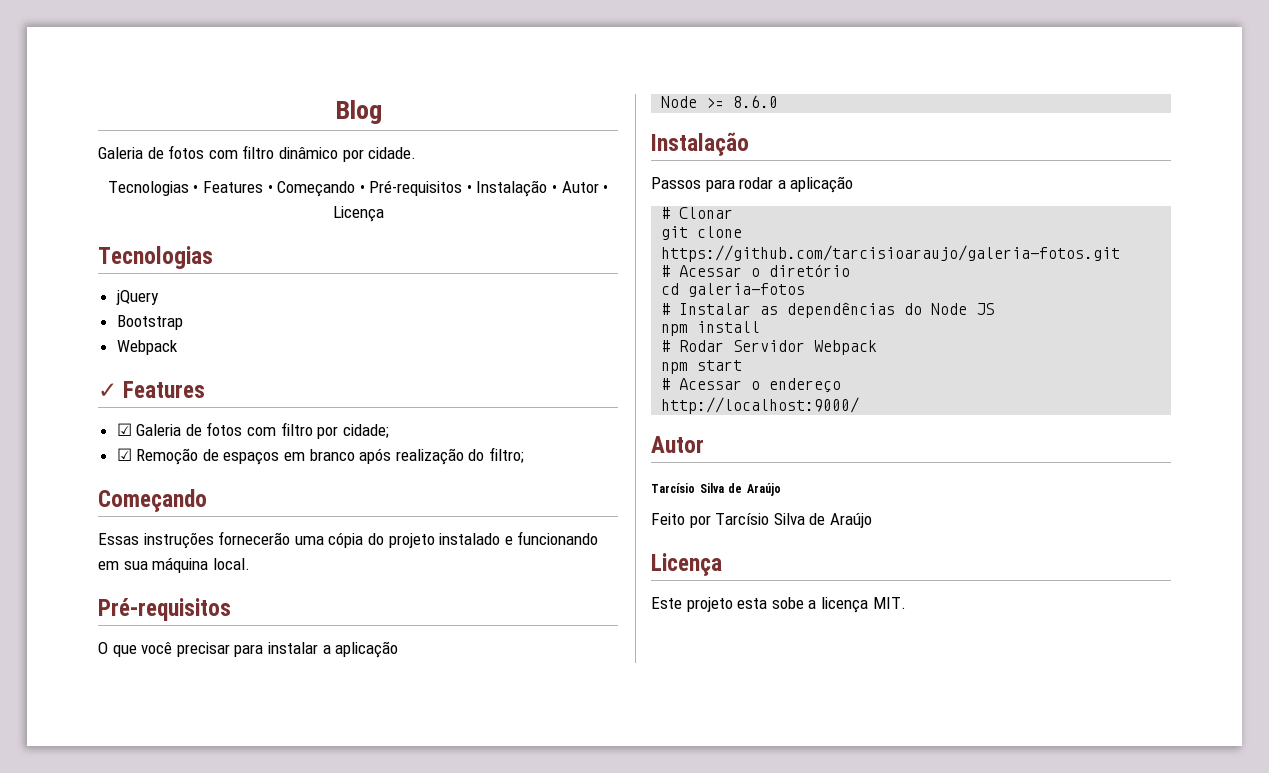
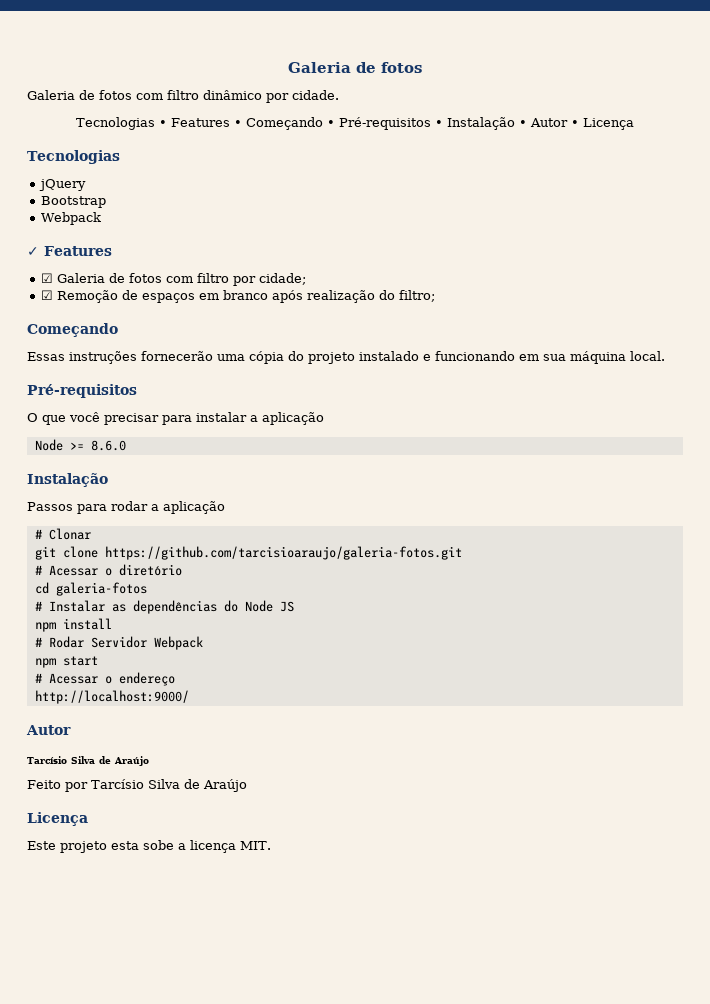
[334,100,382,124] Blog -> [288,62,422,73] Galeria de fotos

